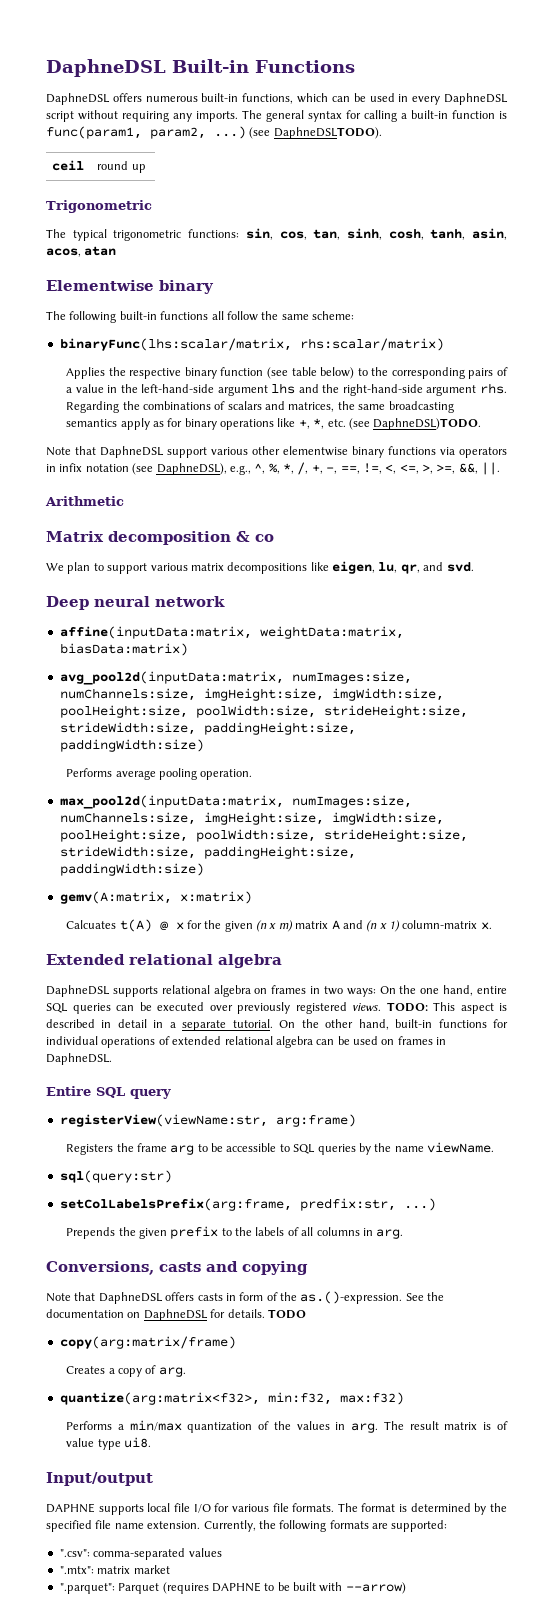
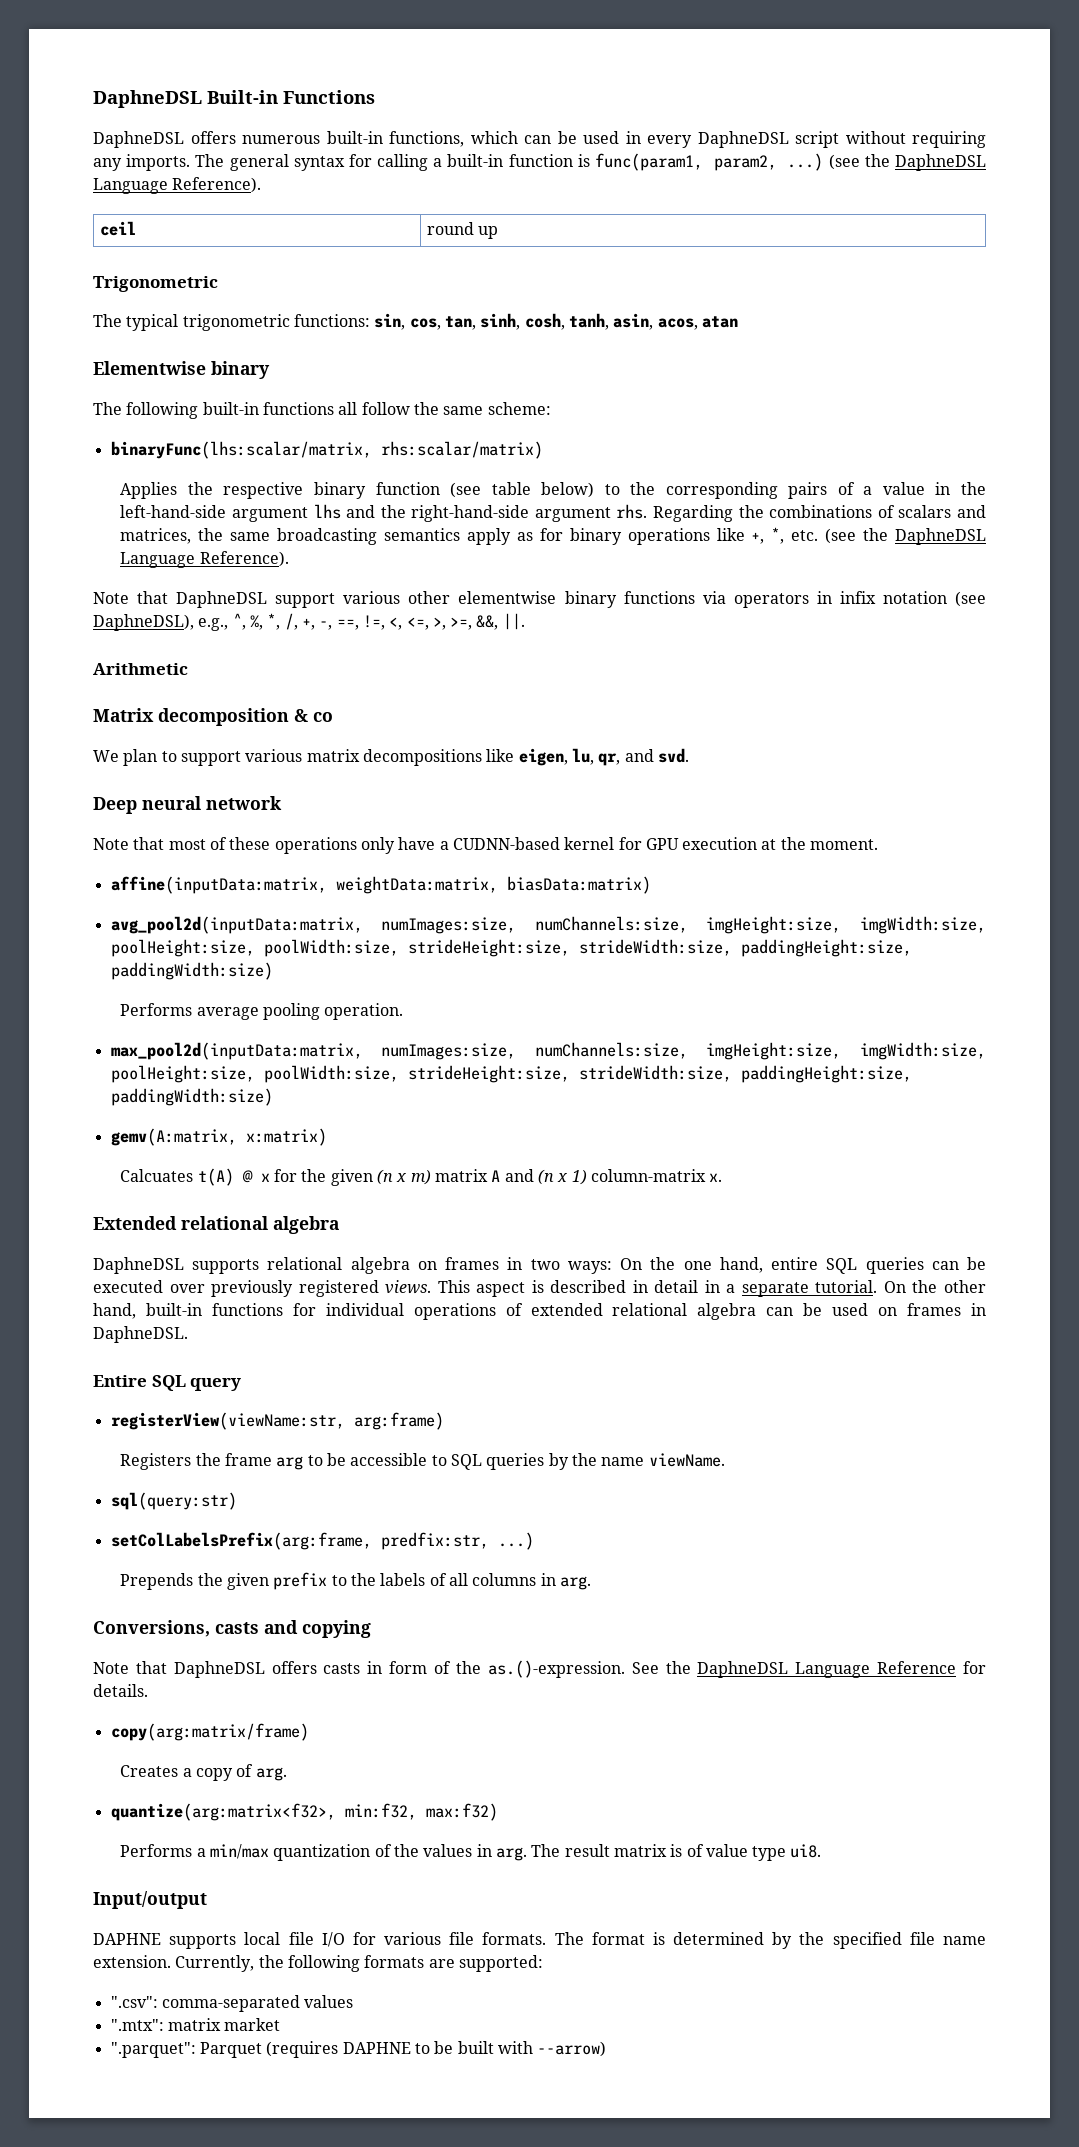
[273,127,382,139] DaphneDSLTODO). -> [864,154,986,171] [93,177,262,194] the DaphneDSL Language Reference).
[373,418,482,430] DaphneDSL)TODO. -> [863,528,987,545] [120,551,289,568] the DaphneDSL Language Reference).
(225, 601) none -> [93,837,879,854] // Note that most of these operations only have a CUDNN-based kernel for GPU execution at the moment.
[386,1002,428,1012] TODO: -> (432, 1287) none
[46,1309,208,1321] documentation on DaphneDSL -> [697,1661,957,1678] DaphneDSL Language Reference
[267,1309,306,1319] TODO -> (148, 1690) none

